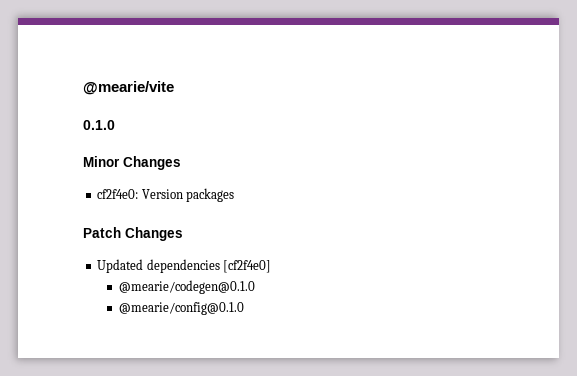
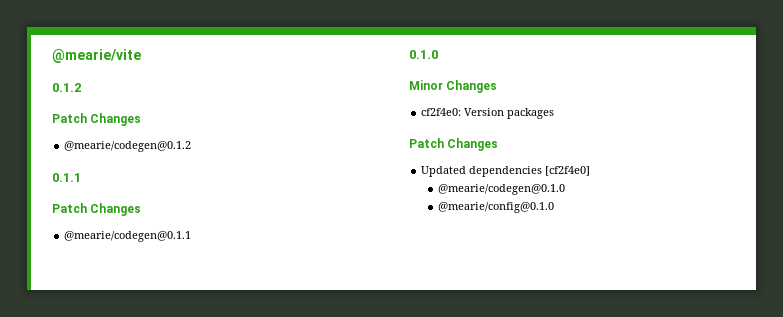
(174, 88) none -> [52,83,81,92] [52,113,142,126] [64,141,192,152] [52,173,81,182] [52,203,142,216] [64,231,192,242] // 0.1.2 // Patch Changes // @mearie/codegen@0.1.2 // 0.1.1 // Patch Changes // @mearie/codegen@0.1.1

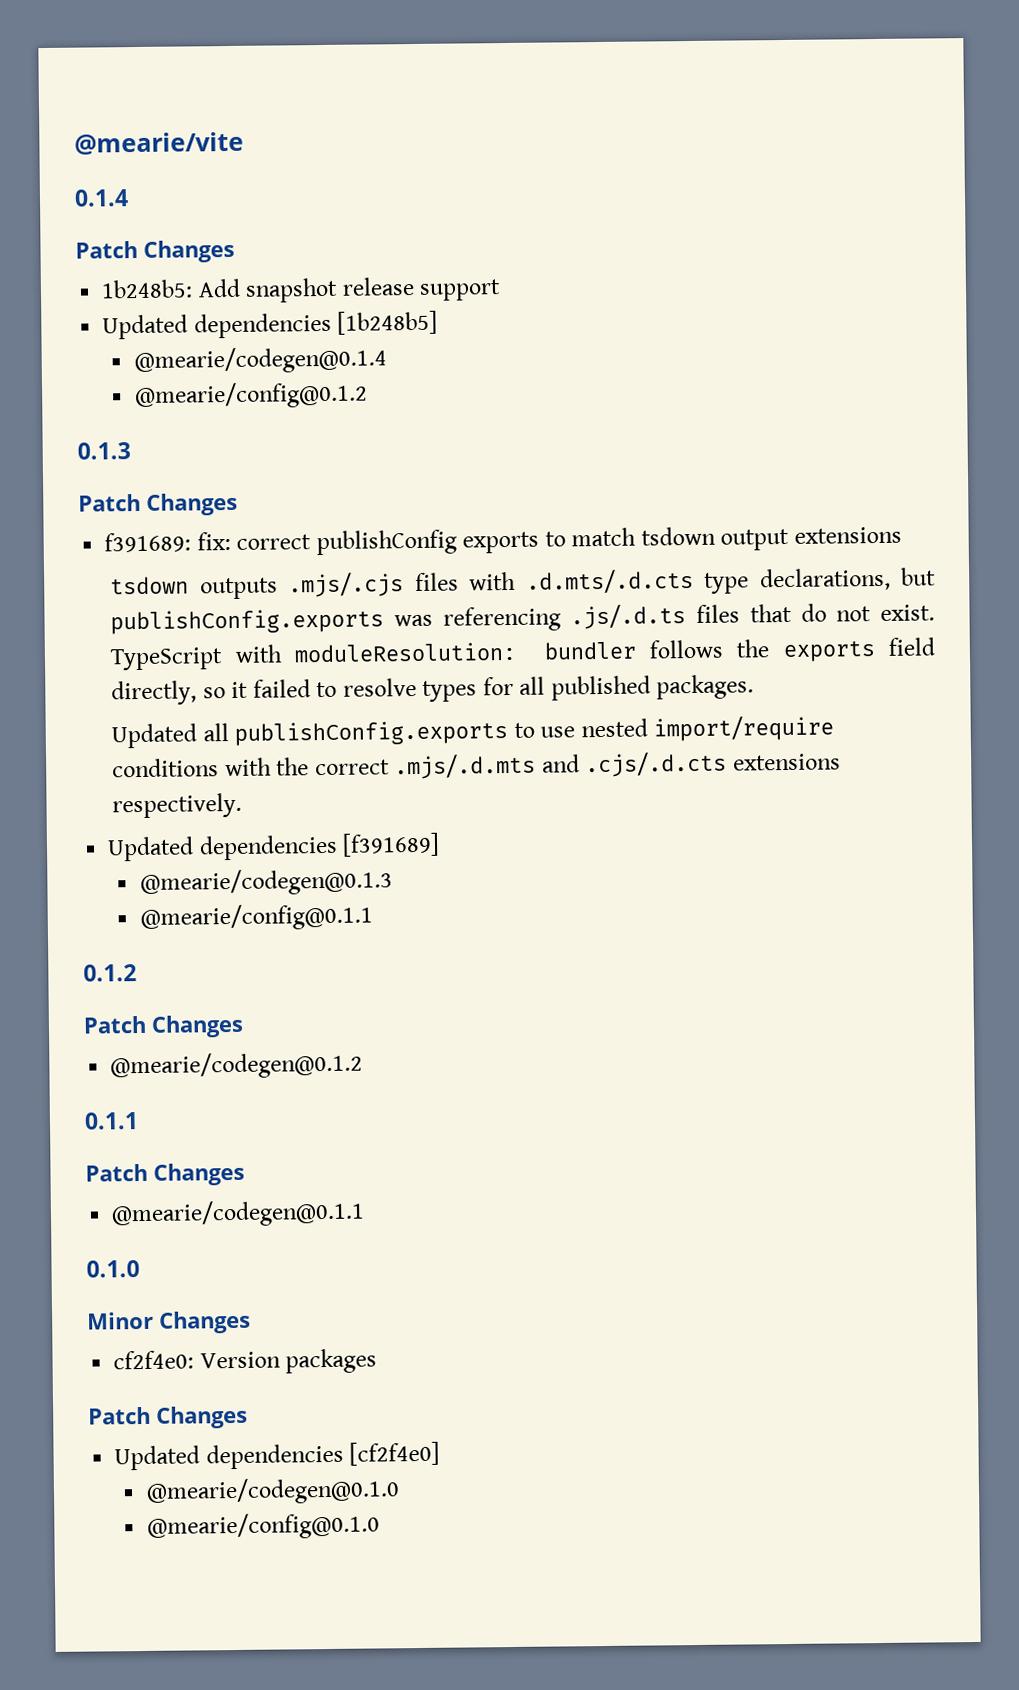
(141, 56) none -> [74,189,129,207] [75,239,235,263] [101,277,502,303] [102,310,439,340] [133,346,387,375] [133,381,368,410] [77,442,131,460] [78,492,238,516] [104,526,902,556] [110,567,936,600] [110,603,935,635] [110,637,935,671] [111,674,755,706] [111,715,835,749] [112,751,841,780] [112,792,243,819] [107,832,441,862] [139,868,393,897] [139,903,373,932] // 0.1.4 // Patch Changes // 1b248b5: Add snapshot release support // Updated dependencies [1b248b5] // @mearie/codegen@0.1.4 // @mearie/config@0.1.2 // 0.1.3 // Patch Changes // f391689: fix: correct publishConfig exports to match tsdown output extensions // tsdown outputs .mjs/.cjs files with .d.mts/.d.cts type declarations, but publishConfig.exports was referencing .js/.d.ts files that do not exist. TypeScript with moduleResolution: bundler follows the exports field directly, so it failed to resolve types for all published packages. // Updated all publishConfig.exports to use nested import/require conditions with the correct .mjs/.d.mts and .cjs/.d.cts extensions respectively. // Updated dependencies [f391689] // @mearie/codegen@0.1.3 // @mearie/config@0.1.1

